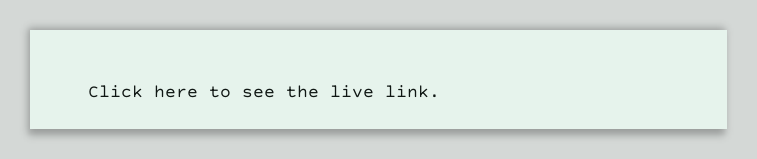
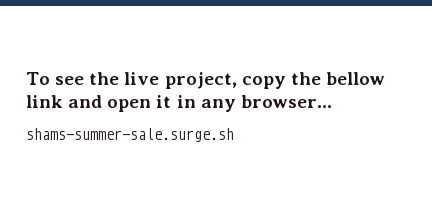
[88,85,440,98] Click here to see the live link. -> [26,72,385,89] [26,95,332,112] [26,128,234,142] To see the live project, copy the bellow link and open it in any browser... // shams-summer-sale.surge.sh

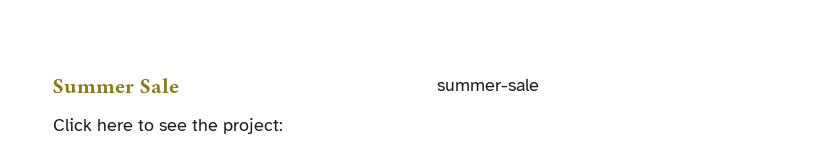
[26,72,385,89] [26,95,332,112] [26,128,234,142] To see the live project, copy the bellow link and open it in any browser... // shams-summer-sale.surge.sh -> [53,78,179,93] [53,118,283,134] [437,79,539,91] Summer Sale // Click here to see the project: summer-sale

